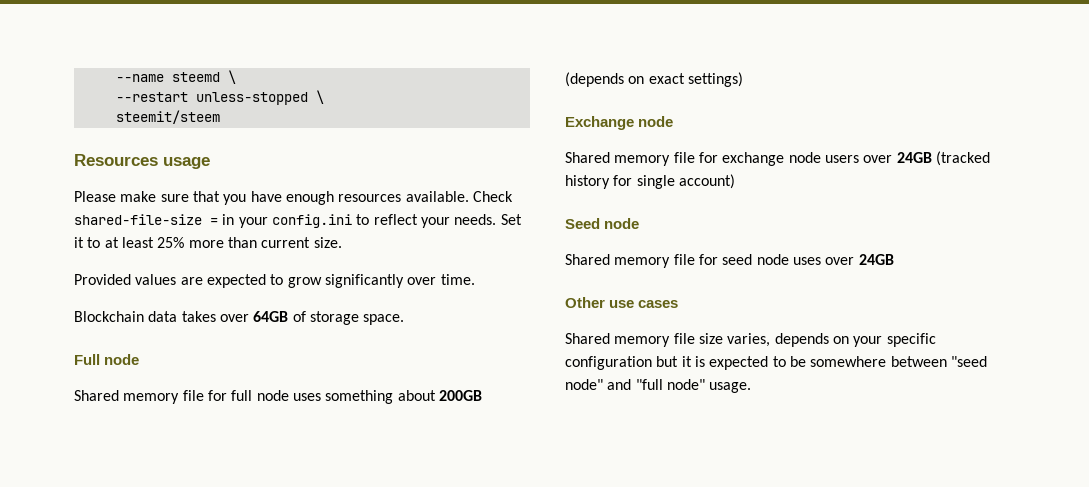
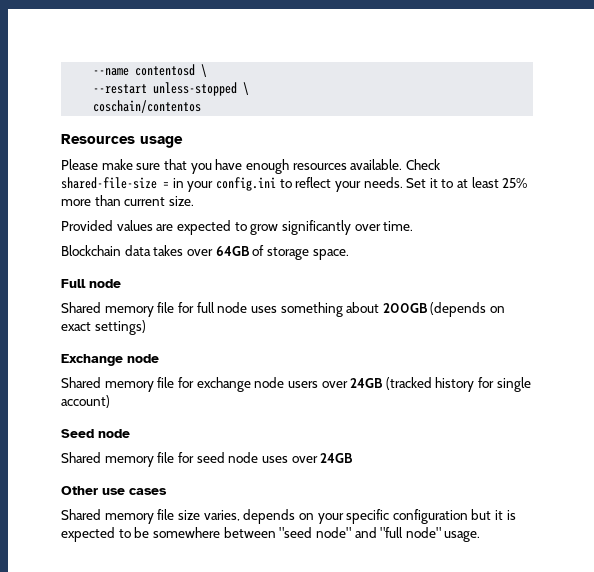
[171,72,220,82] steemd -> [135,64,196,76] contentosd
[115,110,220,124] steemit/steem -> [93,100,202,113] coschain/contentos

